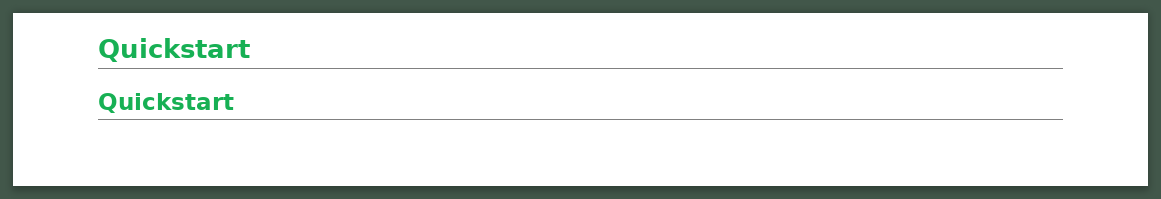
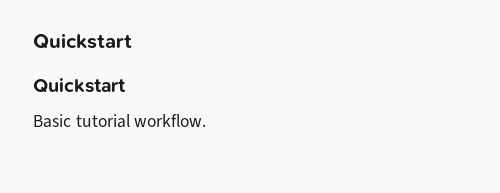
(234, 103) none -> [33,114,207,128] // Basic tutorial workflow.

